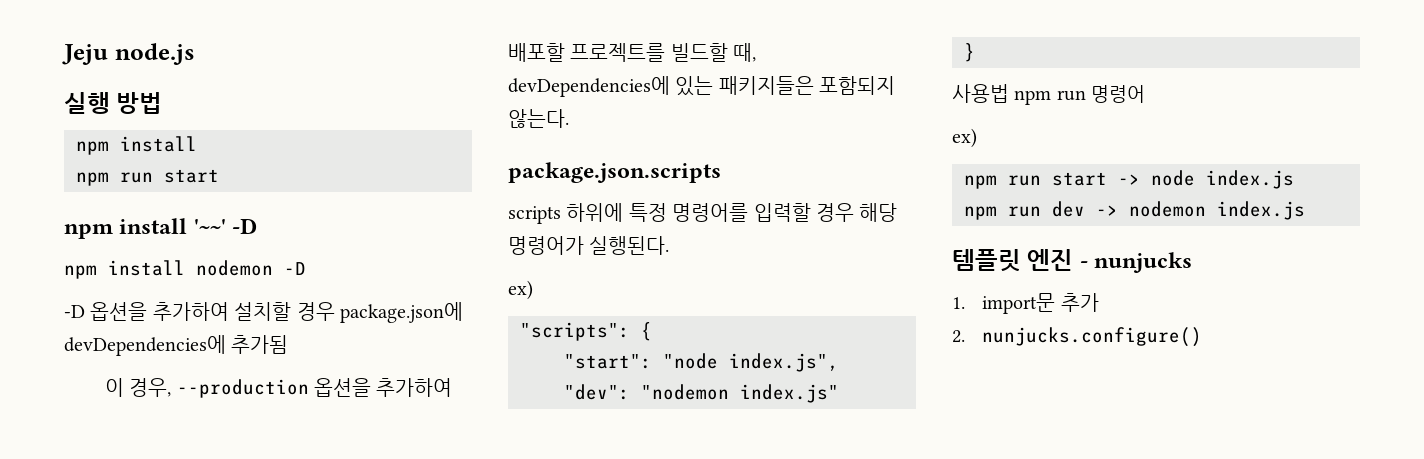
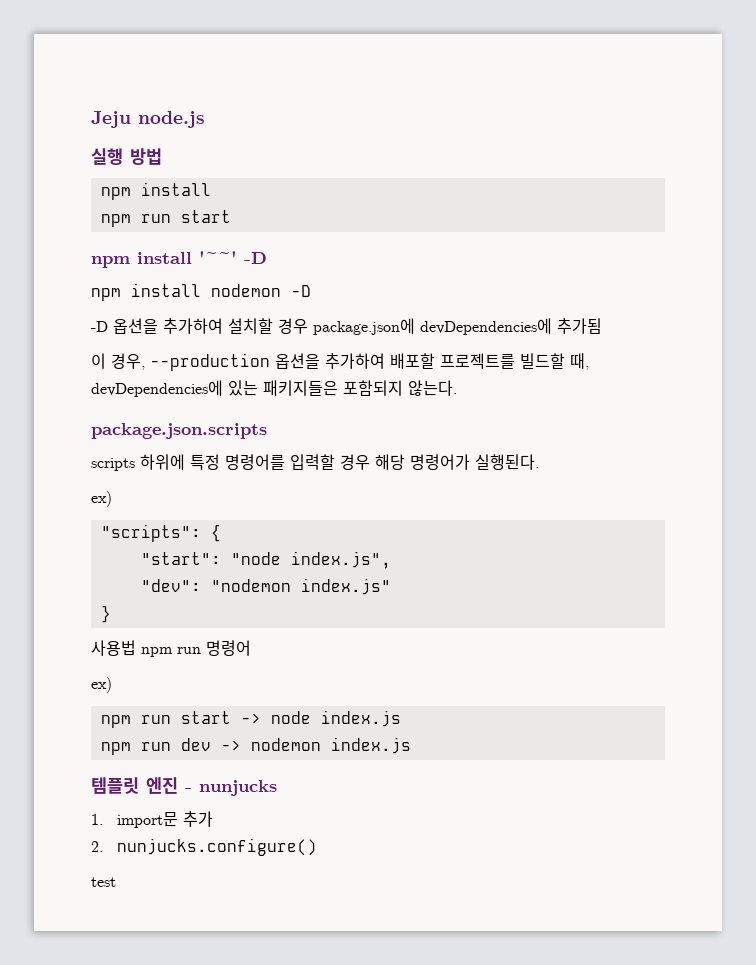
(1203, 337) none -> [91,877,116,887] // test

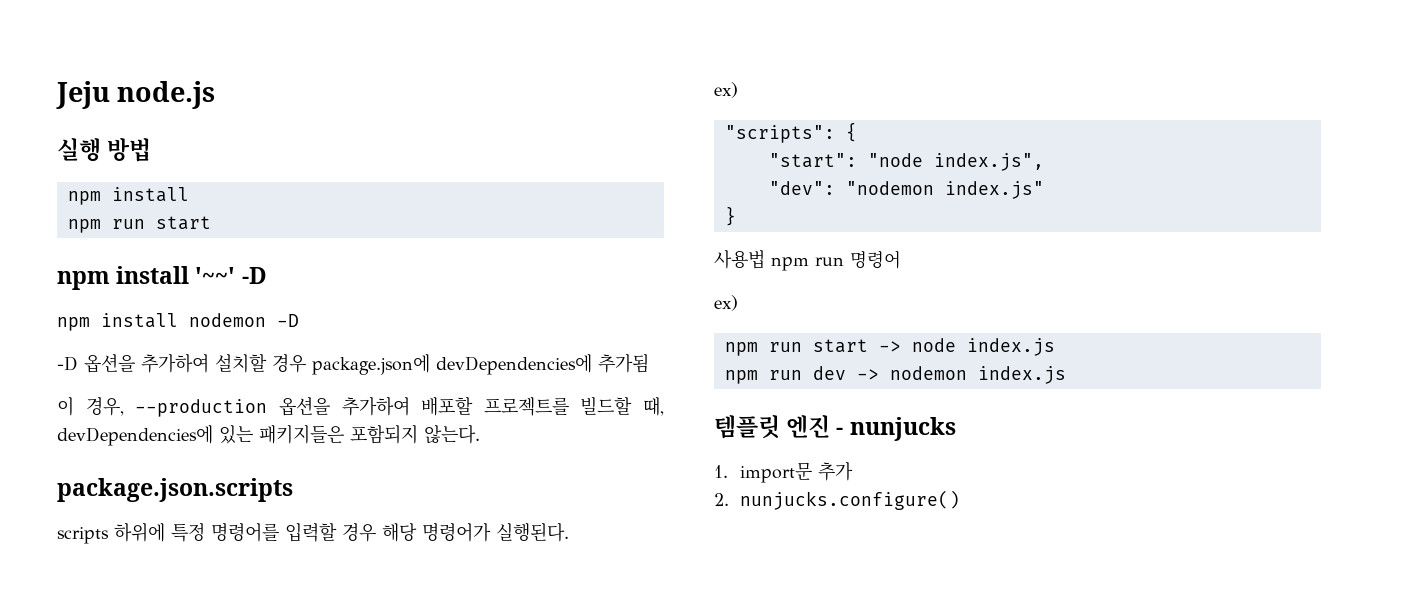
[91,877,116,887] // test -> (961, 500) none

